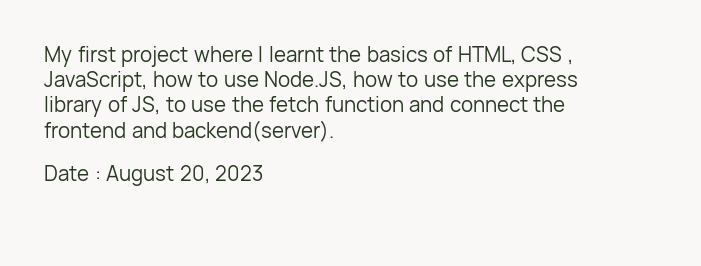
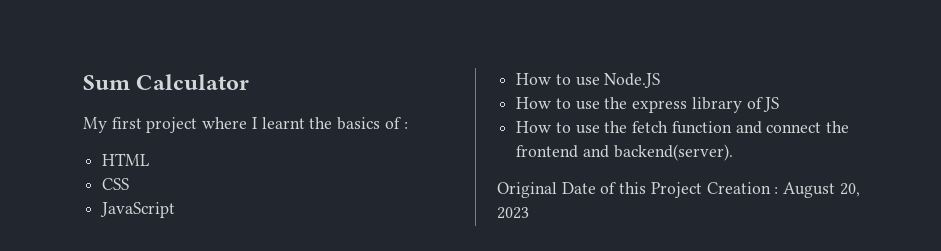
(44, 56) none -> [83,74,250,90] Sum Calculator //
[457,46,516,65] HTML, -> [403,122,408,129] [102,153,150,166] : // HTML //
[567,59,573,65] [44,71,393,92] , JavaScript, how to use Node.JS, how -> [100,202,176,218] [516,73,661,88] [516,97,552,109] // JavaScript // How to use Node.JS // How
[132,96,161,115] JS, -> [763,97,780,112] [516,121,552,133] JS // How
[44,165,89,181] Date -> [497,182,771,198] Original Date of this Project Creation

